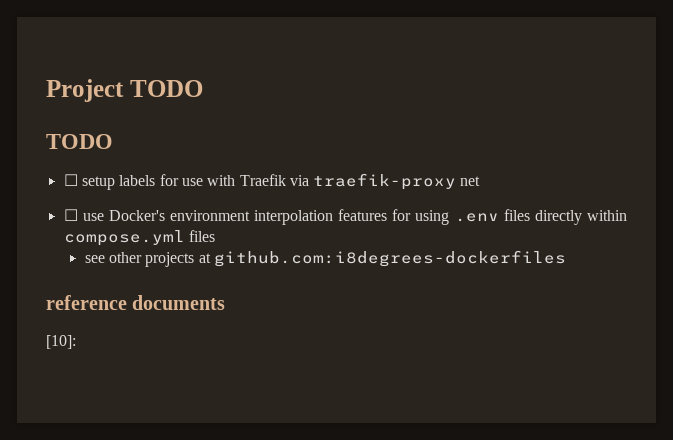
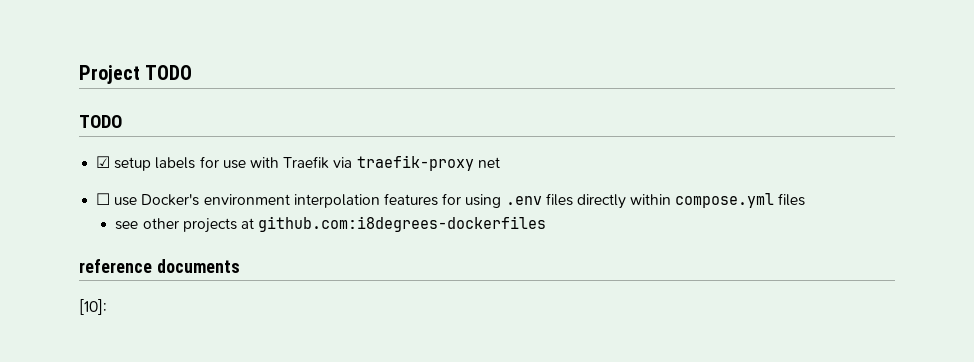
[63,174,78,186] ☐ -> [96,156,111,168] ☑

